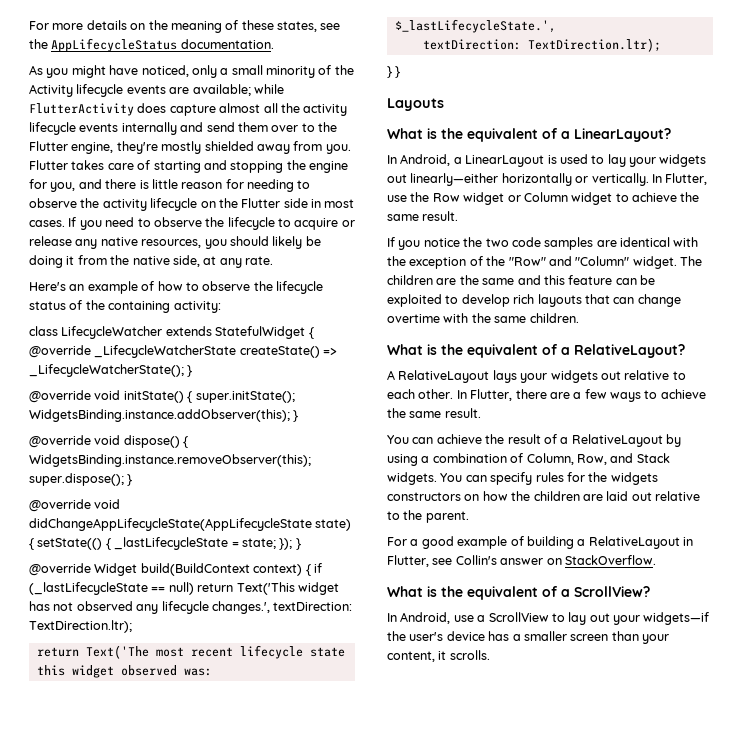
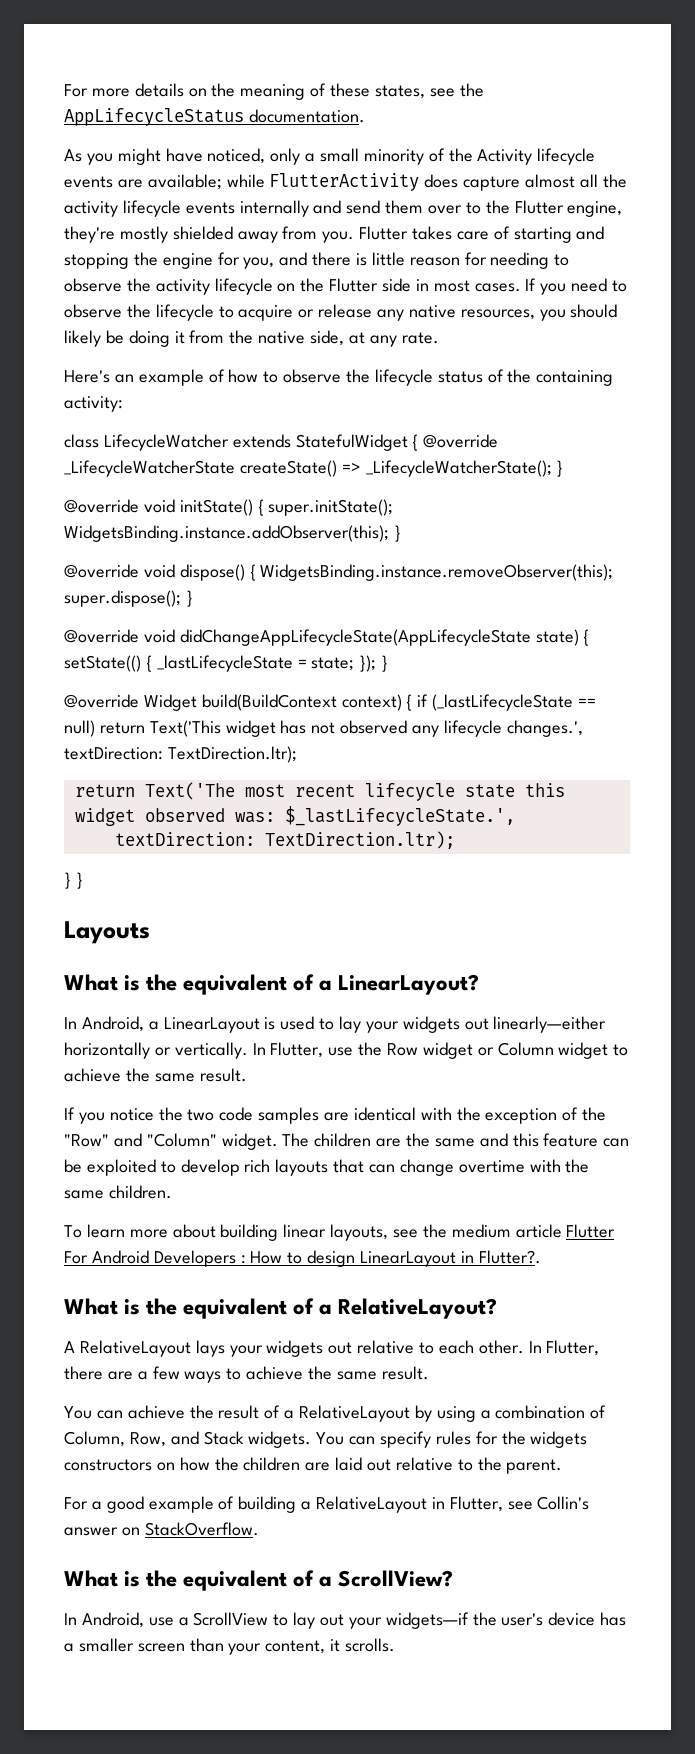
(579, 318) none -> [64,1224,616,1241] [64,1250,541,1267] // To learn more about building linear layouts, see the medium article Flutter For Android Developers : How to design LinearLayout in Flutter?.

